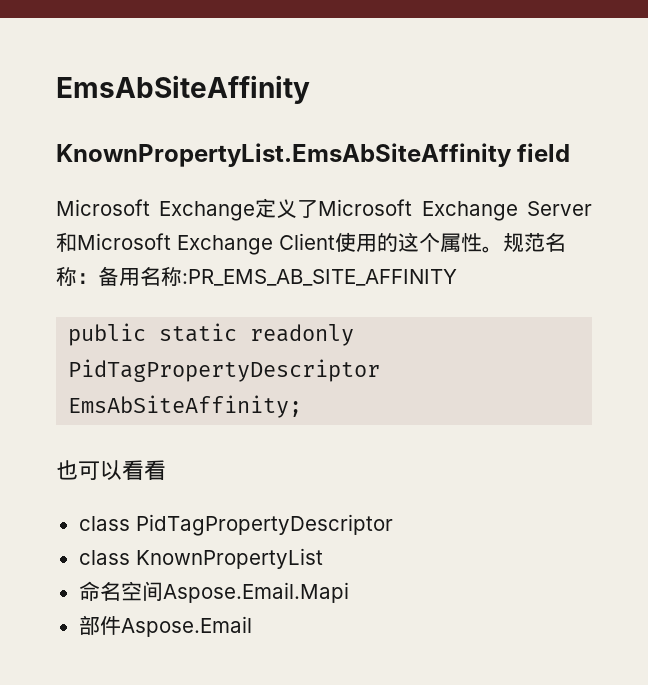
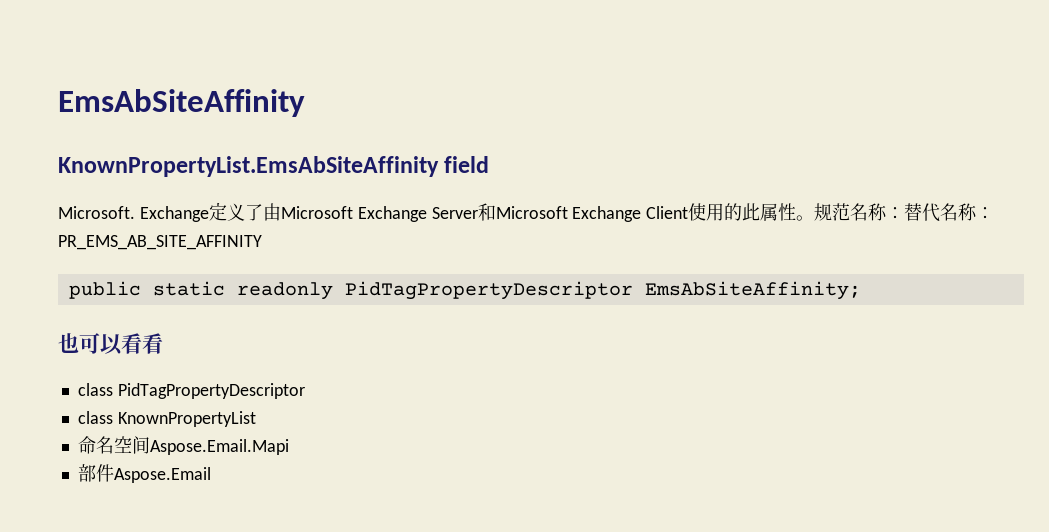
[56,199,150,216] Microsoft -> [58,206,135,219] Microsoft.
(319, 209) none -> [262,203,281,221] 由
[398,232,440,252] 这个 -> [742,203,761,221] 此
[98,266,457,286] 备用名称:PR_EMS_AB_SITE_AFFINITY -> [904,203,995,222] [58,235,262,250] 替代名称：PR_EMS_AB_SITE_AFFINITY

